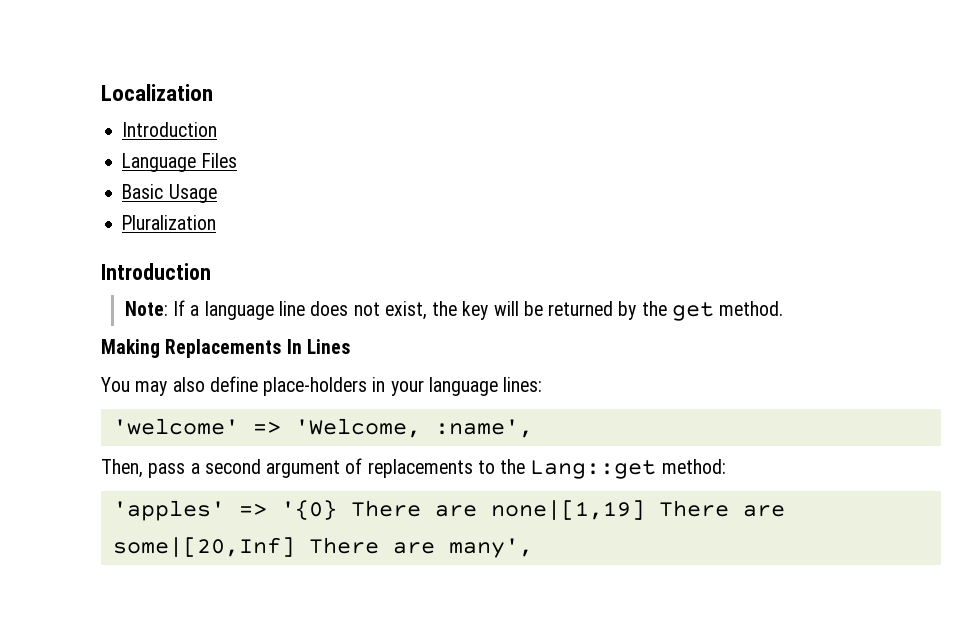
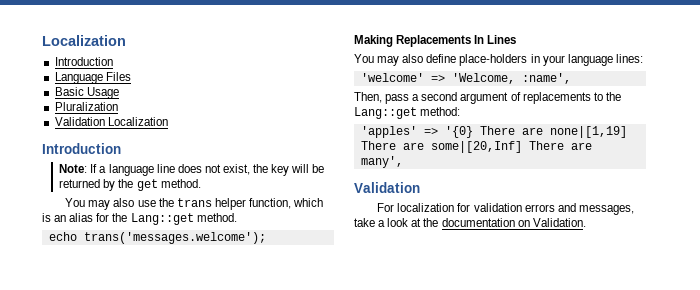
(217, 222) none -> [54,117,168,126] // Validation Localization
(784, 308) none -> [65,198,324,210] [42,213,237,225] [48,232,266,244] // You may also use the trans helper function, which is an alias for the Lang::get method. // echo trans('messages.welcome');
(533, 548) none -> [354,182,420,193] [377,203,634,215] [354,218,586,227] // Validation // For localization for validation errors and messages, take a look at the documentation on Validation.

